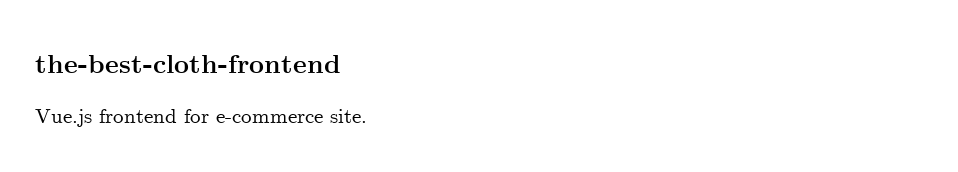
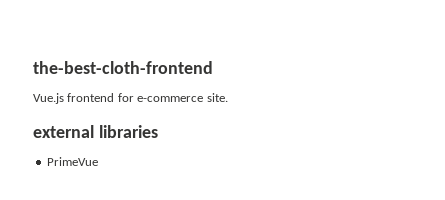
(367, 116) none -> [33,125,158,138] [46,157,98,166] // external libraries // PrimeVue

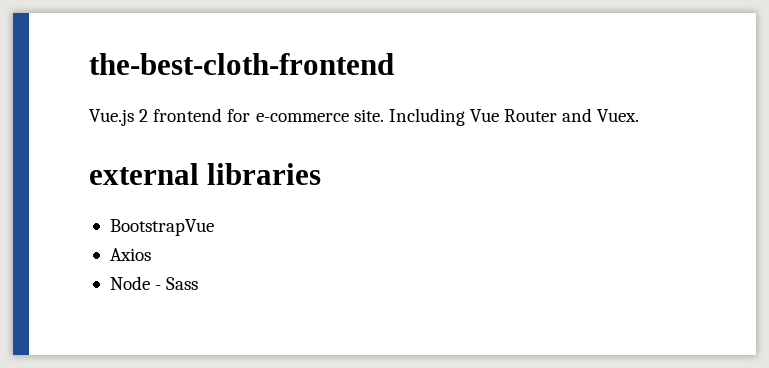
(64, 98) none -> [139,109,149,122] 2
[33,125,158,138] [46,157,98,166] // external libraries // PrimeVue -> [388,108,640,126] [89,163,322,185] [109,219,214,236] [109,248,151,261] [109,276,199,290] Including Vue Router and Vuex. // external libraries // BootstrapVue // Axios // Node - Sass

